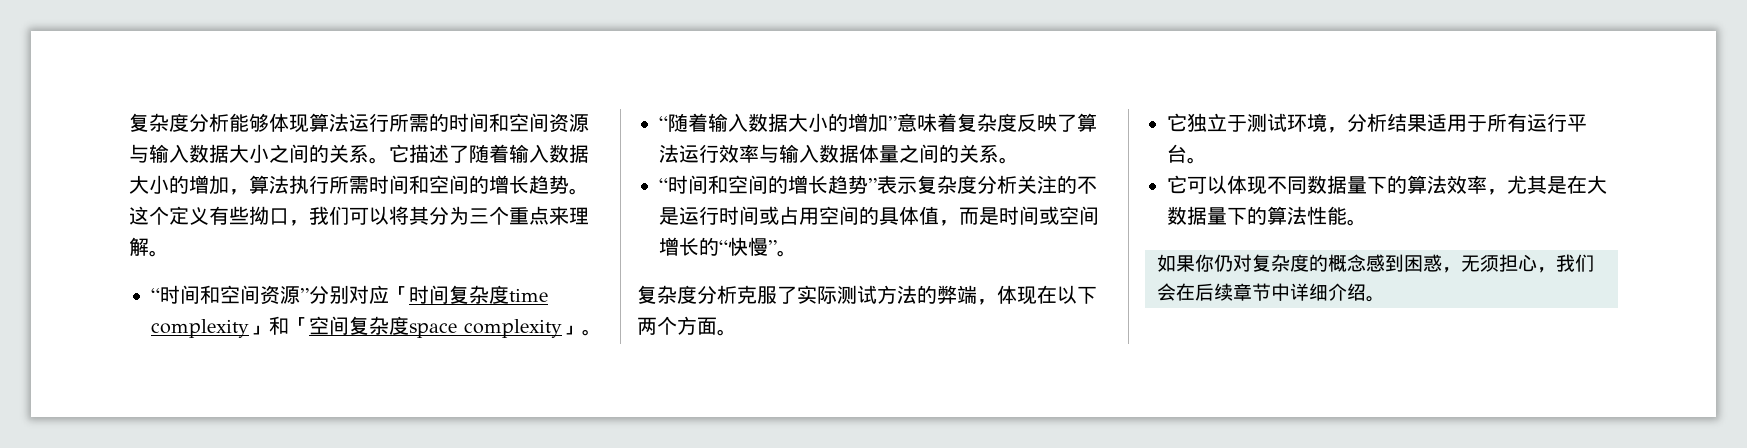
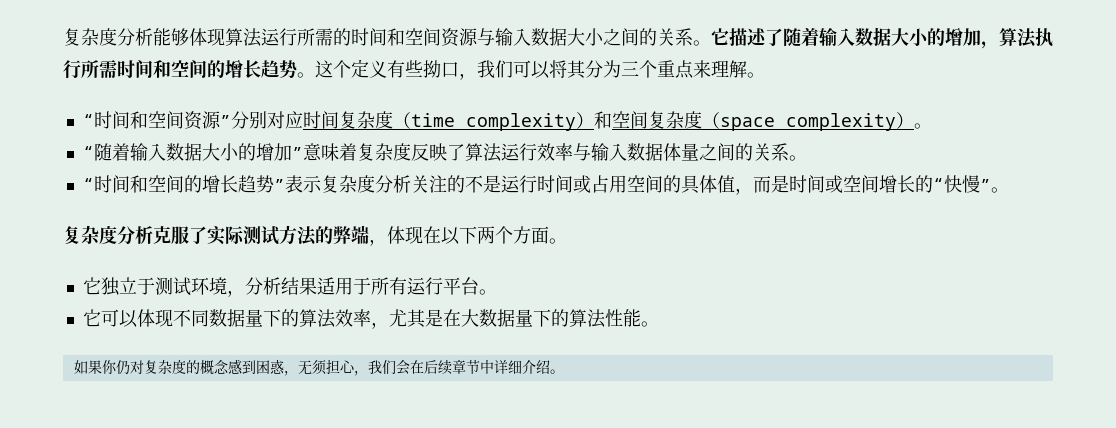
[389,286,409,302] 「 -> (303, 120) none
(509, 294) none -> [392,112,411,129] （
[249,316,309,335] 」和「 -> [575,111,612,129] ）和
(409, 325) none -> [701,112,720,129] （
[562,325,582,335] 」 -> [895,112,914,129] ）

